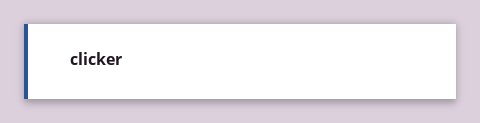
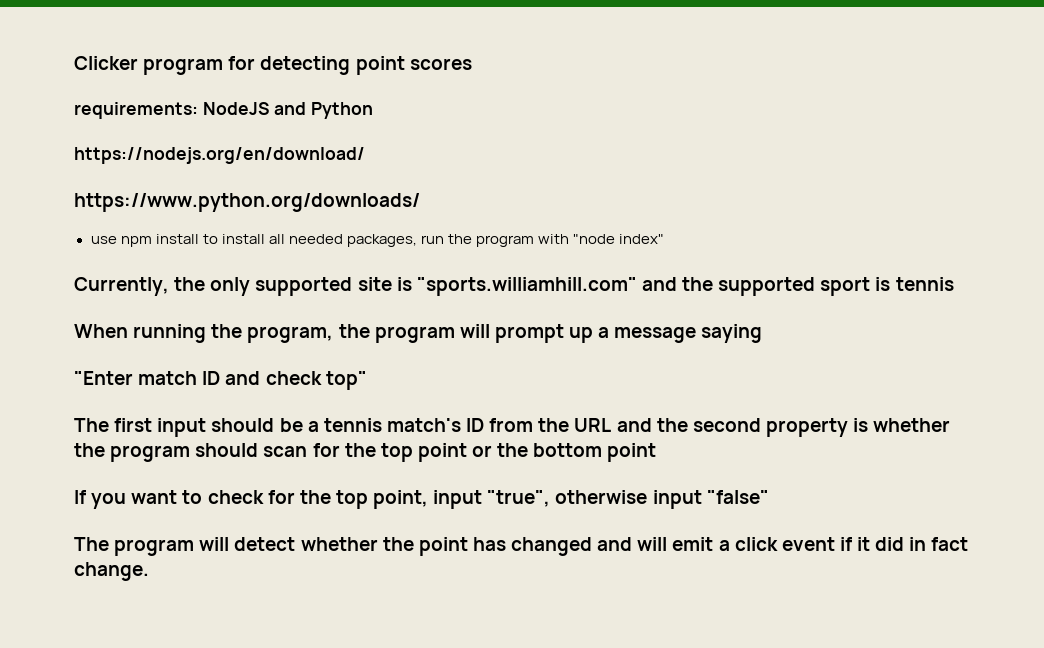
[70,52,122,65] clicker -> [74,56,472,75] [74,102,374,119] [74,147,365,164] [74,193,420,212] [90,234,665,247] [74,277,954,296] [74,324,763,343] [74,371,367,390] [74,418,951,437] [74,443,657,462] [74,490,769,509] [74,537,969,556] [74,562,149,581] Clicker program for detecting point scores // requirements: NodeJS and Python // https://nodejs.org/en/download/ // https://www.python.org/downloads/ // use npm install to install all needed packages, run the program with "node index" // Currently, the only supported site is "sports.williamhill.com" and the supported sport is tennis // When running the program, the program will prompt up a message saying // "Enter match ID and check top" // The first input should be a tennis match's ID from the URL and the second property is whether the program should scan for the top point or the bottom point // If you want to check for the top point, input "true", otherwise input "false" // The program will detect whether the point has changed and will emit a click event if it did in fact change.

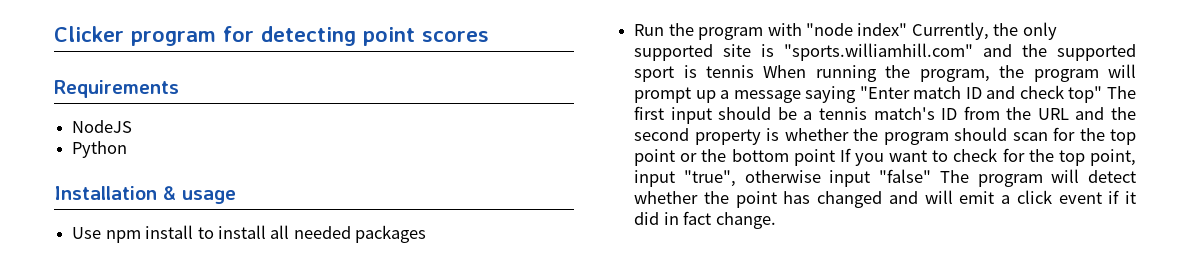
[74,102,198,119] requirements: -> [54,80,179,98] Requirements //
[274,102,307,115] and -> (133, 126) //
[74,147,365,164] [74,193,420,212] [90,236,117,244] https://nodejs.org/en/download/ // https://www.python.org/downloads/ // use -> [54,186,236,204] [72,227,102,239] Installation & usage // Use
[346,234,444,247] packages, run -> [355,225,427,243] [634,24,665,36] packages // Run
(665, 239) // -> (908, 29) none
(954, 284) // -> (755, 71) none
(763, 333) // -> (857, 94) none
(367, 380) // -> (1103, 94) none
(657, 452) // -> (835, 157) none
(769, 497) // -> (932, 176) none

